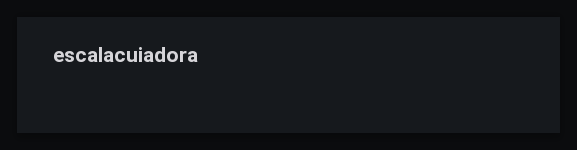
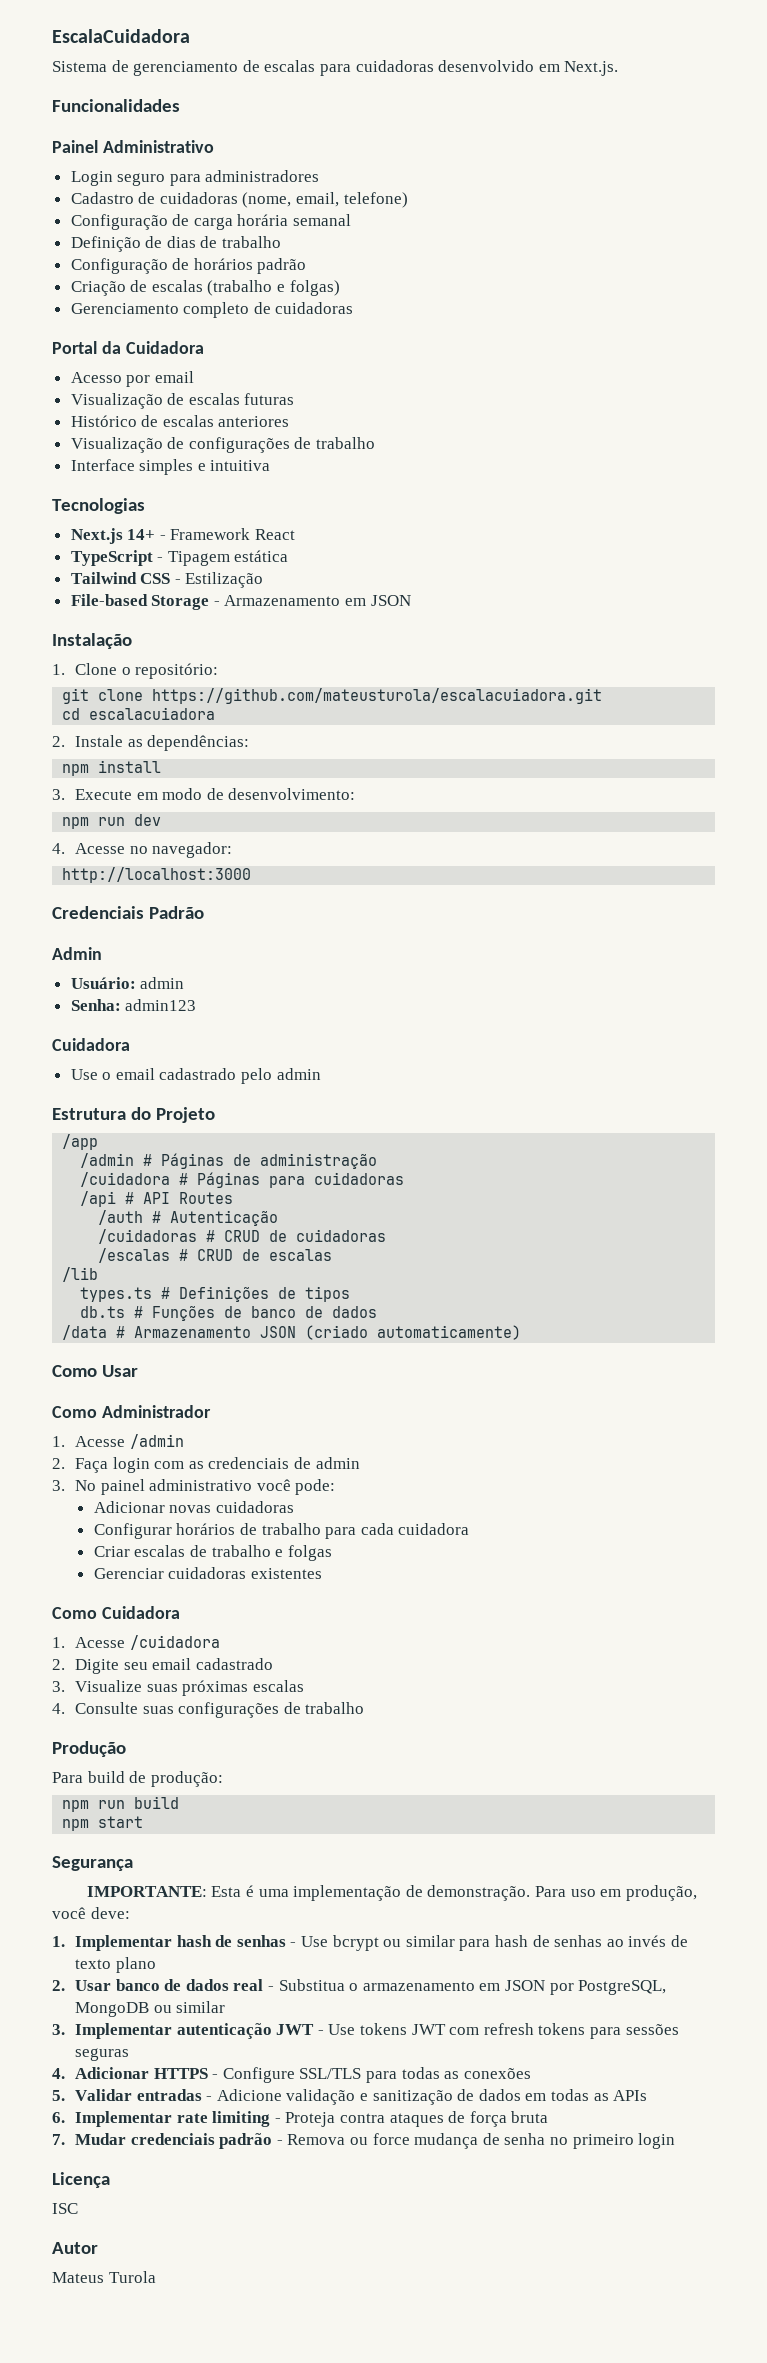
[53,47,198,62] escalacuiadora -> [52,29,190,43] [52,60,619,76] [52,99,180,112] [52,140,214,153] [70,170,320,186] [70,192,408,208] [70,214,352,230] [70,236,282,252] [70,258,307,274] [70,280,340,296] [70,302,354,318] [52,341,204,354] [70,371,194,387] [70,393,295,409] [70,415,290,427] [70,437,376,453] [70,459,271,475] [52,498,145,514] [70,528,296,544] [70,550,289,566] [70,572,264,588] [70,594,411,610] [52,633,132,649] [52,663,219,679] [62,688,603,704] [62,707,216,720] [52,735,250,751] [62,760,162,776] [52,788,356,800] [62,814,162,829] [52,842,233,858] [62,867,252,883] [52,906,204,919] [52,947,102,960] [70,977,185,989] [70,999,197,1011] [52,1038,130,1051] [70,1068,321,1084] [52,1107,215,1123] [62,1134,99,1150] [80,1153,378,1169] [80,1172,405,1188] [80,1191,234,1207] [98,1210,279,1226] [98,1229,387,1244] [98,1248,333,1263] [62,1267,99,1282] [80,1286,351,1302] [80,1306,378,1321] [62,1325,522,1340] [52,1365,138,1377] [52,1405,211,1418] [52,1434,184,1449] [52,1457,360,1473] [52,1479,336,1495] [93,1501,294,1513] [93,1523,470,1539] [93,1545,332,1561] [93,1567,322,1579] [52,1606,180,1619] [52,1635,220,1650] [52,1658,273,1674] [52,1680,304,1696] [52,1702,365,1718] [52,1741,126,1757] [52,1771,223,1787] [62,1796,180,1812] [62,1816,144,1831] [52,1856,133,1871] [86,1885,697,1901] [52,1907,130,1919] [52,1935,688,1951] [75,1957,156,1973] [52,1979,667,1995] [75,2001,226,2017] [52,2023,679,2039] [75,2048,130,2061] [52,2067,531,2083] [52,2089,648,2105] [52,2111,549,2127] [52,2133,676,2149] [52,2172,110,2188] [52,2203,78,2214] [52,2242,98,2254] [52,2271,156,2283] EscalaCuidadora // Sistema de gerenciamento de escalas para cuidadoras desenvolvido em Next.js. // Funcionalidades // Painel Administrativo // Login seguro para administradores // Cadastro de cuidadoras (nome, email, telefone) // Configuração de carga horária semanal // Definição de dias de trabalho // Configuração de horários padrão // Criação de escalas (trabalho e folgas) // Gerenciamento completo de cuidadoras // Portal da Cuidadora // Acesso por email // Visualização de escalas futuras // Histórico de escalas anteriores // Visualização de configurações de trabalho // Interface simples e intuitiva // Tecnologias // Next.js 14+ - Framework React // TypeScript - Tipagem estática // Tailwind CSS - Estilização // File-based Storage - Armazenamento em JSON // Instalação // 1. Clone o repositório: // git clone https://github.com/mateusturola/escalacuiadora.git // cd escalacuiadora // 2. Instale as dependências: // npm install // 3. Execute em modo de desenvolvimento: // npm run dev // 4. Acesse no navegador: // http://localhost:3000 // Credenciais Padrão // Admin // Usuário: admin // Senha: admin123 // Cuidadora // Use o email cadastrado pelo admin // Estrutura do Projeto // /app // /admin # Páginas de administração // /cuidadora # Páginas para cuidadoras // /api # API Routes // /auth # Autenticação // /cuidadoras # CRUD de cuidadoras // /escalas # CRUD de escalas // /lib // types.ts # Definições de tipos // db.ts # Funções de banco de dados // /data # Armazenamento JSON (criado automaticamente) // Como Usar // Como Administrador // 1. Acesse /admin // 2. Faça login com as credenciais de admin // 3. No painel administrativo você pode: // Adicionar novas cuidadoras // Configurar horários de trabalho para cada cuidadora // Criar escalas de trabalho e folgas // Gerenciar cuidadoras existentes // Como Cuidadora // 1. Acesse /cuidadora // 2. Digite seu email cadastrado // 3. Visualize suas próximas escalas // 4. Consulte suas configurações de trabalho // Produção // Para build de produção: // npm run build // npm start // Segurança // IMPORTANTE: Esta é uma implementação de demonstração. Para uso em produção, você deve: // 1. Implementar hash de senhas - Use bcrypt ou similar para hash de senhas ao invés de texto plano // 2. Usar banco de dados real - Substitua o armazenamento em JSON por PostgreSQL, MongoDB ou similar // 3. Implementar autenticação JWT - Use tokens JWT com refresh tokens para sessões seguras // 4. Adicionar HTTPS - Configure SSL/TLS para todas as conexões // 5. Validar entradas - Adicione validação e sanitização de dados em todas as APIs // 6. Implementar rate limiting - Proteja contra ataques de força bruta // 7. Mudar credenciais padrão - Remova ou force mudança de senha no primeiro login // Licença // ISC // Autor // Mateus Turola

